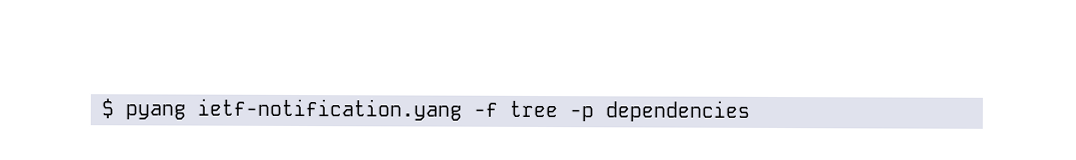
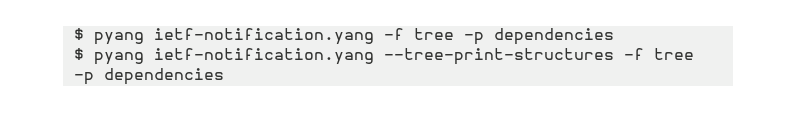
(751, 111) none -> [74,48,695,65] [74,68,225,85] // $ pyang ietf-notification.yang --tree-print-structures -f tree -p dependencies

